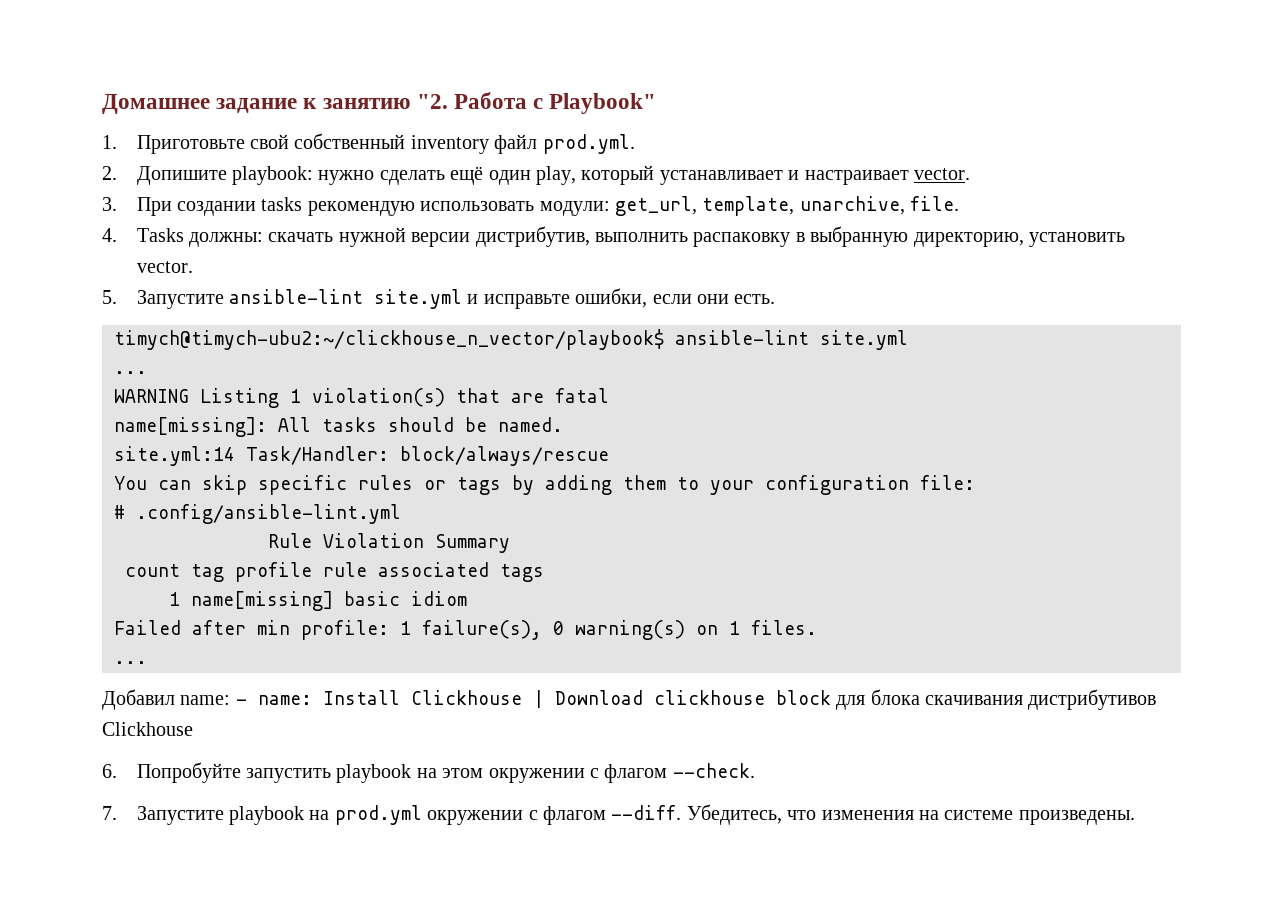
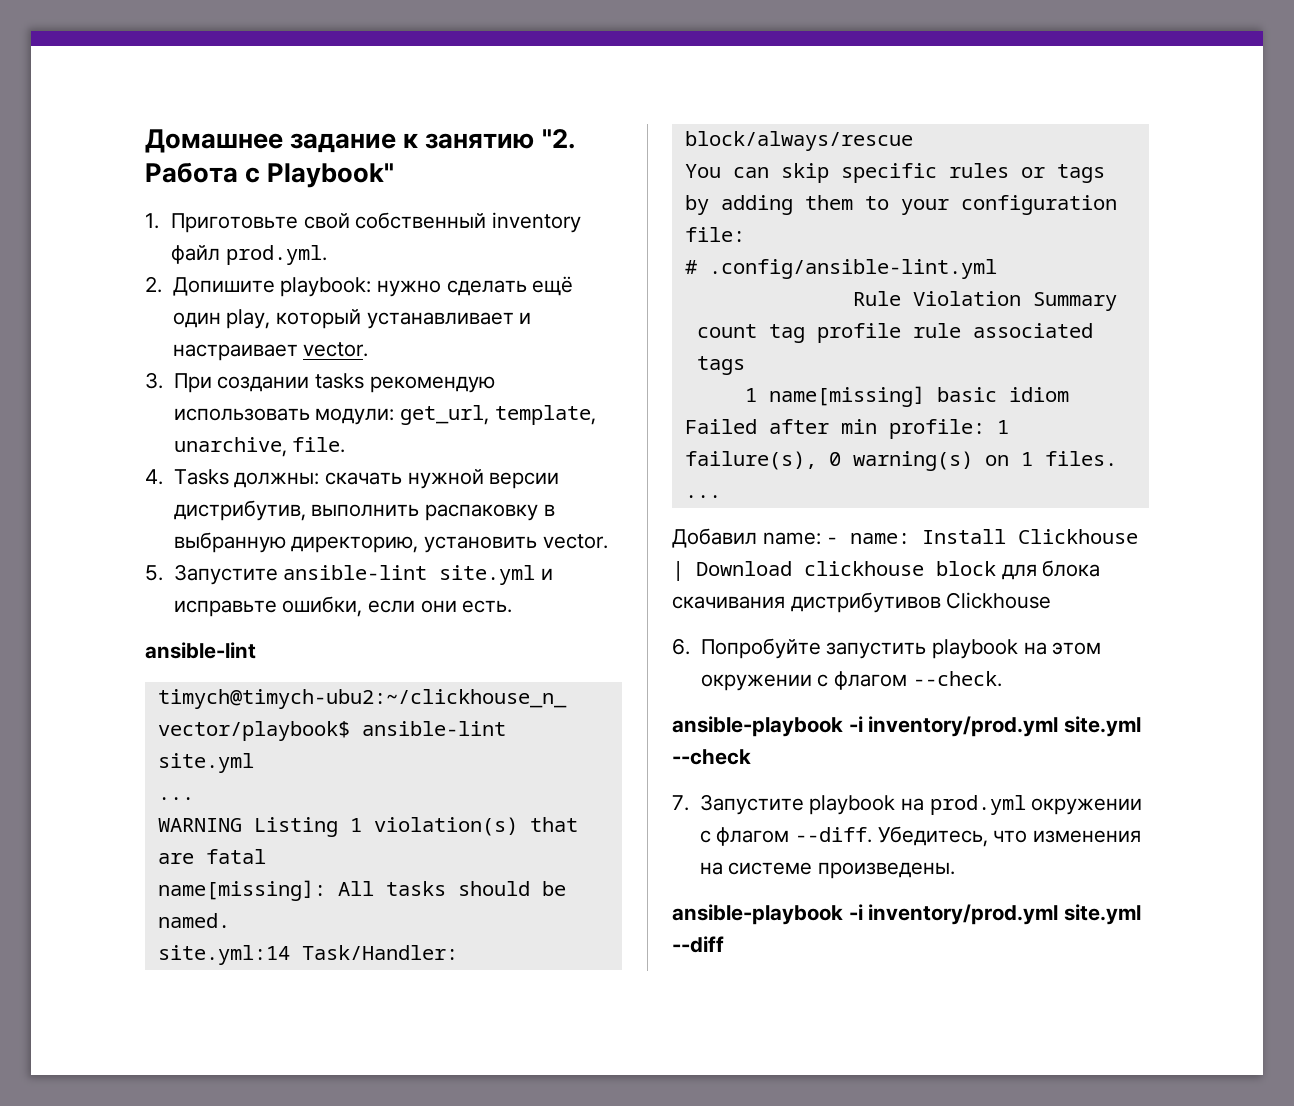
(776, 299) none -> [145,642,256,659] // ansible-lint
(755, 770) none -> [672,716,1142,737] [672,749,751,765] // ansible-playbook -i inventory/prod.yml site.yml --check
(1135, 817) none -> [672,904,1142,925] [672,936,724,953] // ansible-playbook -i inventory/prod.yml site.yml --diff

